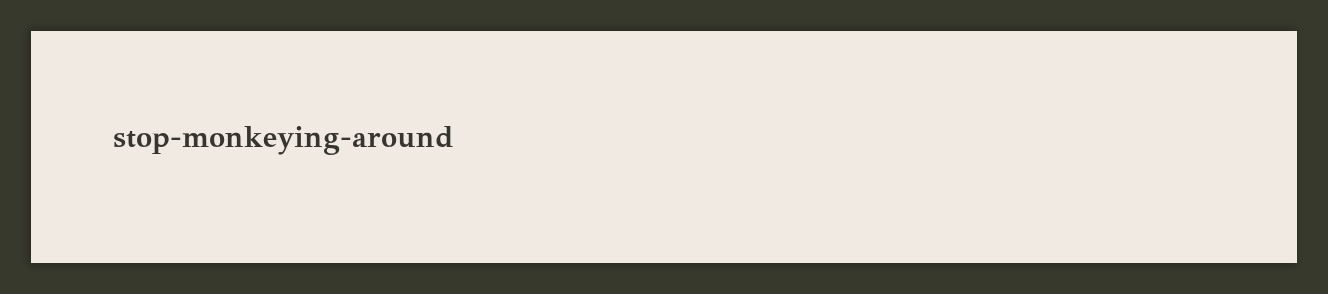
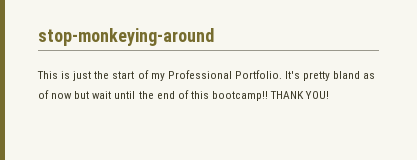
(454, 140) none -> [37,70,376,81] [38,90,330,101] // This is just the start of my Professional Portfolio. It's pretty bland as of now but wait until the end of this bootcamp!! THANK YOU!

